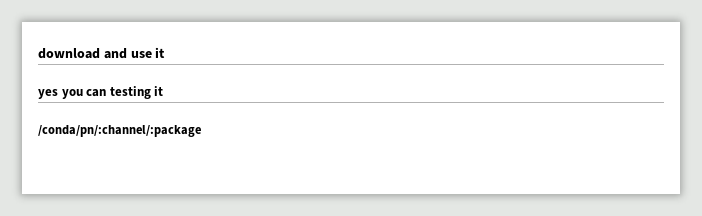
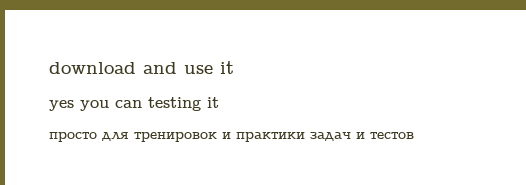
[38,125,201,137] /conda/pn/:channel/:package -> [49,132,414,142] просто для тренировок и практики задач и тестов

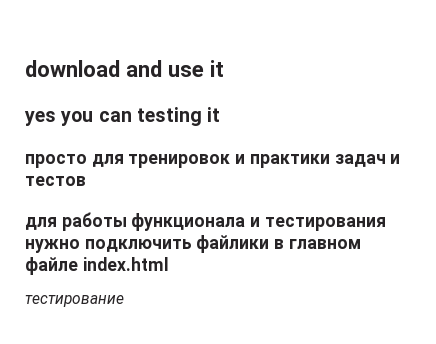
(414, 135) none -> [25,212,386,231] [25,235,361,253] [25,257,169,275] [25,295,124,307] // для работы функционала и тестирования нужно подключить файлики в главном файле index.html // тестирование

